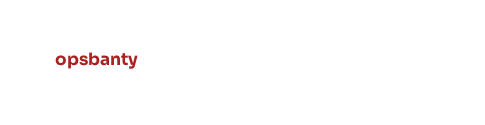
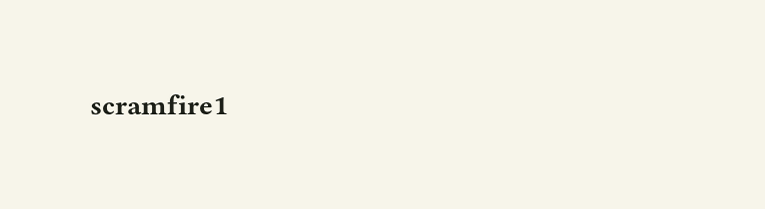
[55,52,138,69] opsbanty -> [89,94,229,115] scramfire1

